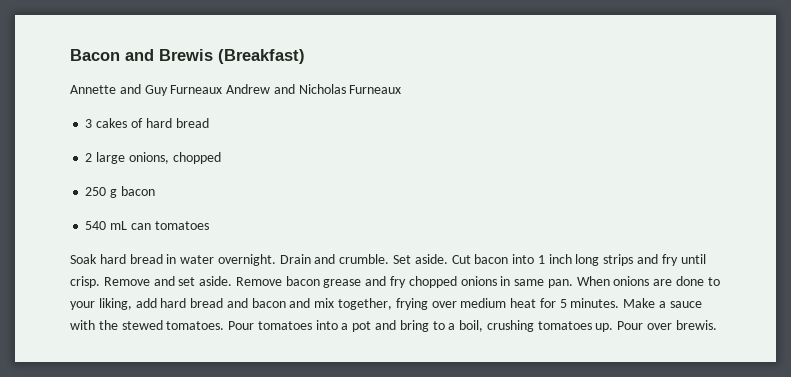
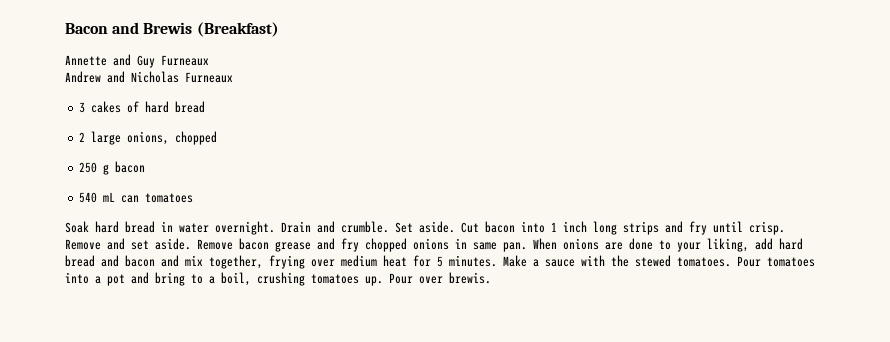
(223, 89) none -> (209, 60) //

